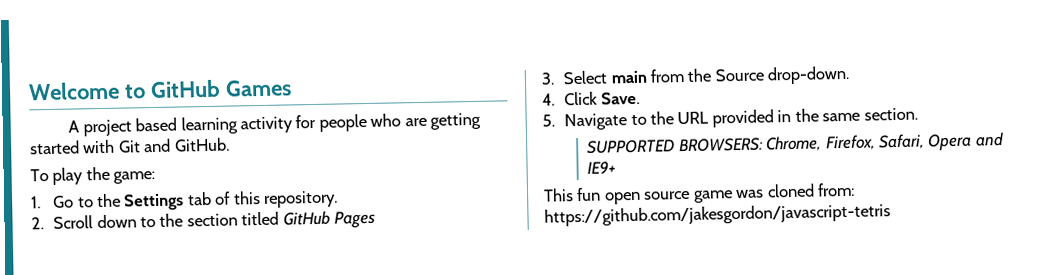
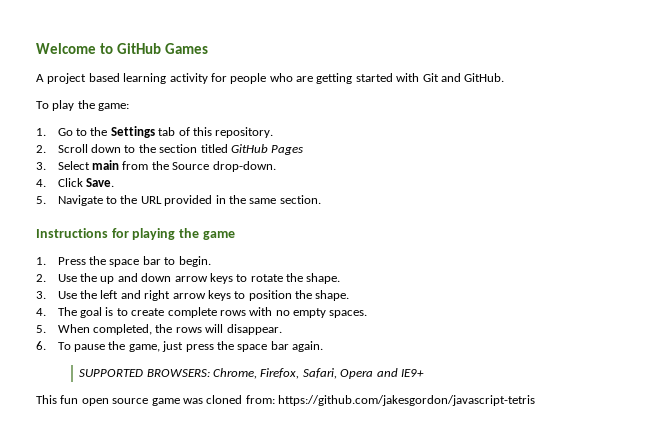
(918, 114) none -> [36,228,235,240] [36,256,211,267] [36,273,341,284] [36,290,350,301] [36,307,368,318] [36,324,282,335] [36,341,324,352] // Instructions for playing the game // 1. Press the space bar to begin. // 2. Use the up and down arrow keys to rotate the shape. // 3. Use the left and right arrow keys to position the shape. // 4. The goal is to create complete rows with no empty spaces. // 5. When completed, the rows will disappear. // 6. To pause the game, just press the space bar again.

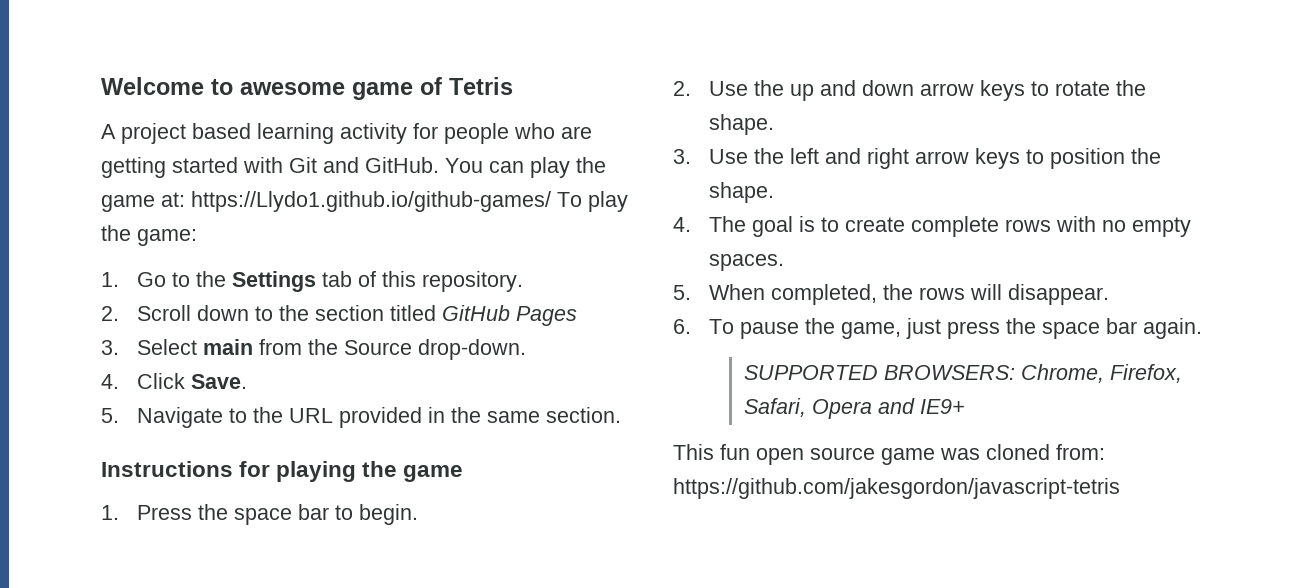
[116,43,208,54] GitHub Games -> [240,77,513,100] awesome game of Tetris
(505, 77) // -> [445,157,606,178] [101,191,551,212] You can play the game at: https://Llydo1.github.io/github-games/

